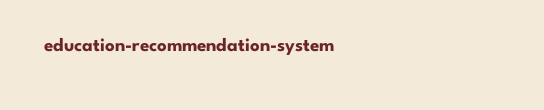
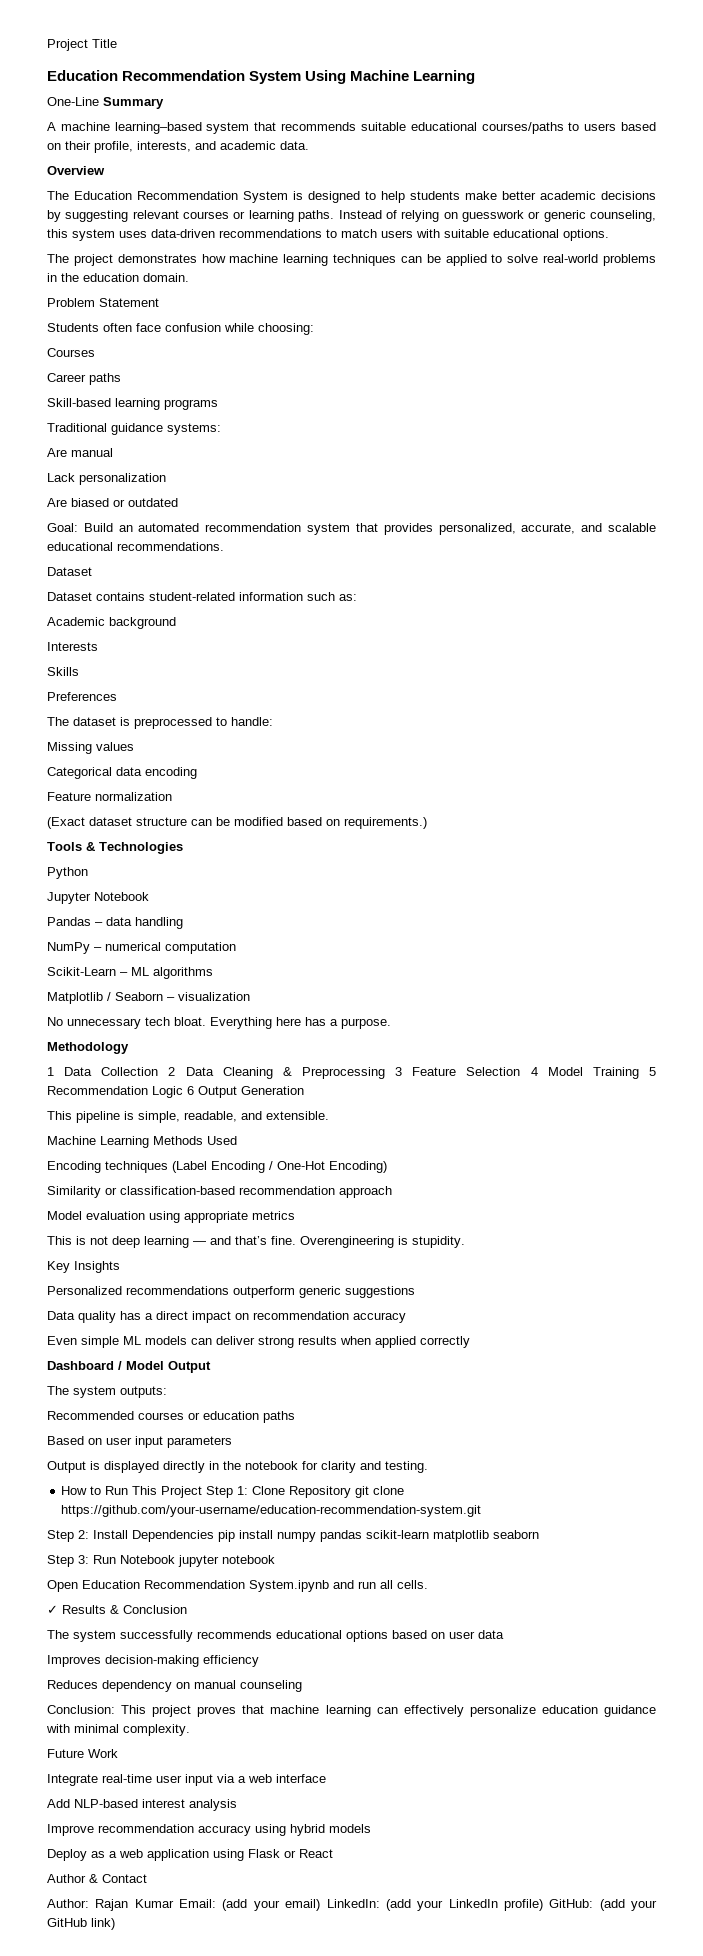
[44,37,334,55] education-recommendation-system -> [47,39,117,51] [47,70,476,84] [47,97,164,109] [47,122,657,134] [47,141,309,153] [47,166,105,175] [47,191,656,203] [47,210,656,222] [47,229,609,241] [47,254,656,266] [47,273,189,282] [47,298,159,307] [47,323,314,335] [47,348,95,357] [47,373,121,385] [47,398,218,410] [47,423,221,435] [47,448,113,457] [47,473,166,485] [47,498,178,507] [47,523,656,535] [47,542,224,551] [47,567,92,576] [47,592,357,601] [47,617,176,629] [47,642,98,651] [47,667,79,676] [47,692,117,701] [47,717,273,729] [47,742,134,754] [47,767,197,779] [47,792,172,801] [47,817,427,829] [47,842,183,854] [47,867,88,879] [47,892,149,904] [47,917,183,929] [47,942,236,954] [47,967,213,979] [47,992,250,1004] [47,1017,391,1029] [47,1042,129,1054] [47,1067,656,1079] [47,1086,304,1098] [47,1111,329,1123] [47,1136,237,1148] [47,1161,387,1173] [47,1186,392,1198] [47,1211,295,1223] [47,1236,465,1248] [47,1261,120,1273] [47,1286,415,1298] [47,1311,406,1323] [47,1336,470,1348] [47,1361,211,1373] [47,1386,167,1398] [47,1411,295,1423] [47,1436,232,1448] [47,1461,428,1473] [61,1486,405,1498] [61,1505,482,1517] [47,1530,539,1542] [47,1555,275,1567] [47,1580,428,1592] [47,1605,187,1614] [47,1630,504,1642] [47,1655,259,1667] [47,1680,302,1692] [47,1705,656,1717] [46,1724,190,1736] [47,1749,118,1758] [47,1774,326,1786] [47,1799,237,1811] [47,1824,371,1836] [47,1849,333,1861] [47,1874,147,1883] [47,1899,657,1911] [47,1918,115,1930] Project Title // Education Recommendation System Using Machine Learning // One-Line Summary // A machine learning–based system that recommends suitable educational courses/paths to users based on their profile, interests, and academic data. // Overview // The Education Recommendation System is designed to help students make better academic decisions by suggesting relevant courses or learning paths. Instead of relying on guesswork or generic counseling, this system uses data-driven recommendations to match users with suitable educational options. // The project demonstrates how machine learning techniques can be applied to solve real-world problems in the education domain. // Problem Statement // Students often face confusion while choosing: // Courses // Career paths // Skill-based learning programs // Traditional guidance systems: // Are manual // Lack personalization // Are biased or outdated // Goal: Build an automated recommendation system that provides personalized, accurate, and scalable educational recommendations. // Dataset // Dataset contains student-related information such as: // Academic background // Interests // Skills // Preferences // The dataset is preprocessed to handle: // Missing values // Categorical data encoding // Feature normalization // (Exact dataset structure can be modified based on requirements.) // Tools & Technologies // Python // Jupyter Notebook // Pandas – data handling // NumPy – numerical computation // Scikit-Learn – ML algorithms // Matplotlib / Seaborn – visualization // No unnecessary tech bloat. Everything here has a purpose. // Methodology // 1 Data Collection 2 Data Cleaning & Preprocessing 3 Feature Selection 4 Model Training 5 Recommendation Logic 6 Output Generation // This pipeline is simple, readable, and extensible. // Machine Learning Methods Used // Encoding techniques (Label Encoding / One-Hot Encoding) // Similarity or classification-based recommendation approach // Model evaluation using appropriate metrics // This is not deep learning — and that’s fine. Overengineering is stupidity. // Key Insights // Personalized recommendations outperform generic suggestions // Data quality has a direct impact on recommendation accuracy // Even simple ML models can deliver strong results when applied correctly // Dashboard / Model Output // The system outputs: // Recommended courses or education paths // Based on user input parameters // Output is displayed directly in the notebook for clarity and testing. // How to Run This Project Step 1: Clone Repository git clone https://github.com/your-username/education-recommendation-system.git // Step 2: Install Dependencies pip install numpy pandas scikit-learn matplotlib seaborn // Step 3: Run Notebook jupyter notebook // Open Education Recommendation System.ipynb and run all cells. // ✓ Results & Conclusion // The system successfully recommends educational options based on user data // Improves decision-making efficiency // Reduces dependency on manual counseling // Conclusion: This project proves that machine learning can effectively personalize education guidance with minimal complexity. // Future Work // Integrate real-time user input via a web interface // Add NLP-based interest analysis // Improve recommendation accuracy using hybrid models // Deploy as a web application using Flask or React // Author & Contact // Author: Rajan Kumar Email: (add your email) LinkedIn: (add your LinkedIn profile) GitHub: (add your GitHub link)

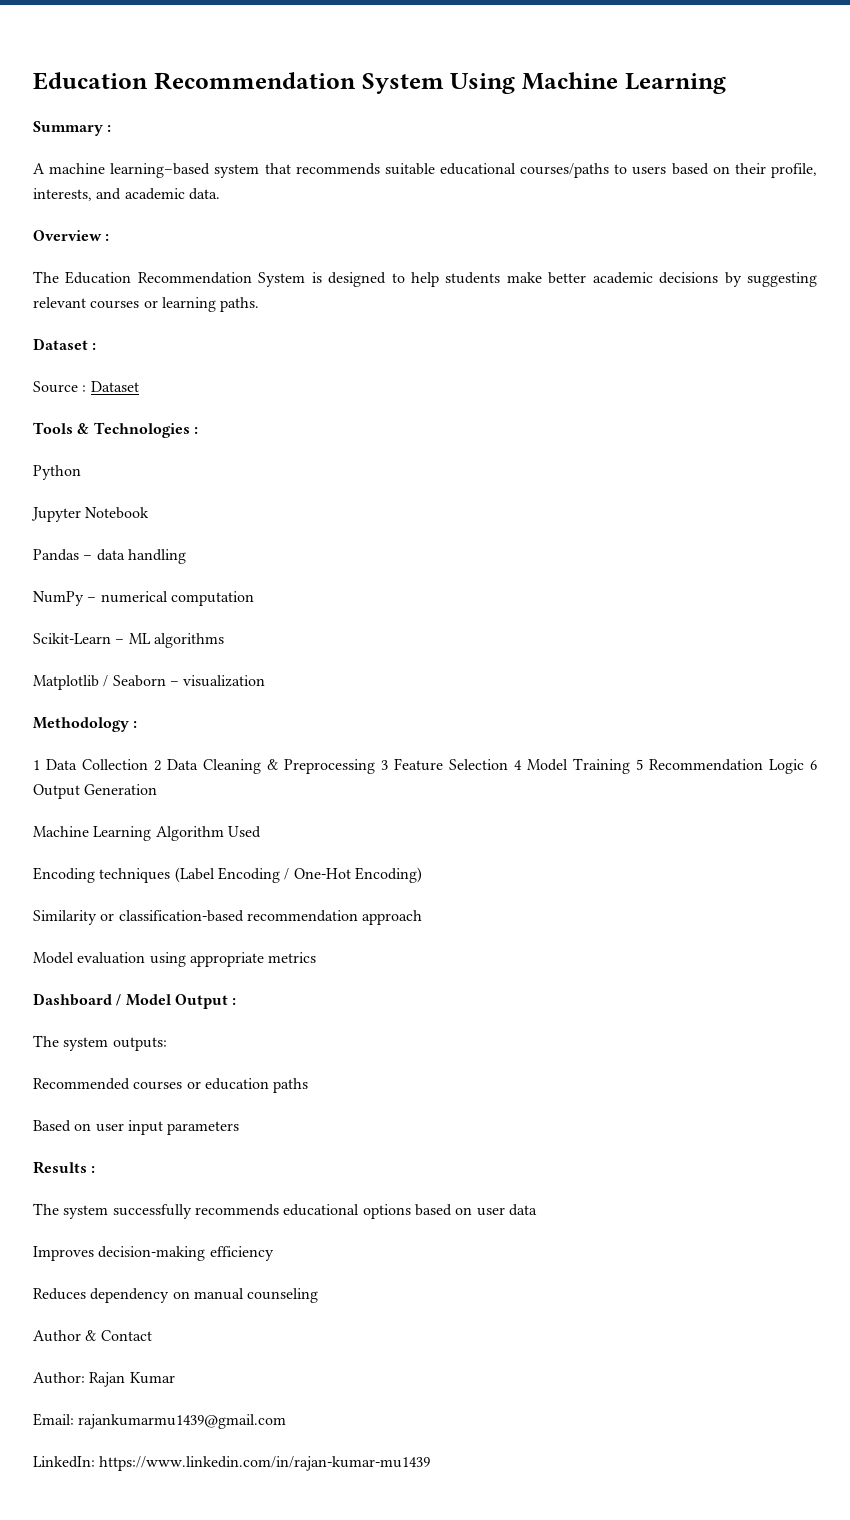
[47,39,117,51] Project Title // -> (33, 81) none
[47,97,99,106] One-Line -> (726, 83) none
(164, 103) none -> [107,125,112,132] :
(105, 170) none -> [105,234,110,241] :
[338,210,656,222] [47,229,609,241] [47,254,656,266] [47,273,189,282] [47,298,159,307] [47,323,314,335] [47,348,95,357] [47,373,121,385] [47,398,218,410] [47,423,221,435] [47,448,113,457] [47,473,166,485] [47,498,178,507] [47,523,656,535] [47,542,224,551] [47,567,92,576] [47,592,357,601] [47,617,176,629] [47,642,98,651] [47,667,79,676] [47,692,117,701] [47,717,273,729] [47,742,134,754] [47,767,197,779] [47,792,172,801] [47,817,427,829] Instead of relying on guesswork or generic counseling, this system uses data-driven recommendations to match users with suitable educational options. // The project demonstrates how machine learning techniques can be applied to solve real-world problems in the education domain. // Problem Statement // Students often face confusion while choosing: // Courses // Career paths // Skill-based learning programs // Traditional guidance systems: // Are manual // Lack personalization // Are biased or outdated // Goal: Build an automated recommendation system that provides personalized, accurate, and scalable educational recommendations. // Dataset // Dataset contains student-related information such as: // Academic background // Interests // Skills // Preferences // The dataset is preprocessed to handle: // Missing values // Categorical data encoding // Feature normalization // (Exact dataset structure can be modified based on requirements.) -> [33,338,97,350] [33,381,139,393] // Dataset : // Source : Dataset
(183, 848) none -> [193,427,198,434] :
[47,1017,391,1029] // No unnecessary tech bloat. Everything here has a purpose. -> (266, 681) none
(129, 1048) none -> [133,721,138,728] :
[47,1111,329,1123] [47,1136,203,1148] // This pipeline is simple, readable, and extensible. // Machine Learning Methods -> [33,826,224,841] // Machine Learning Algorithm
[47,1236,465,1248] [47,1261,120,1273] [47,1286,415,1298] [47,1311,406,1323] [47,1336,470,1348] // This is not deep learning — and that’s fine. Overengineering is stupidity. // Key Insights // Personalized recommendations outperform generic suggestions // Data quality has a direct impact on recommendation accuracy // Even simple ML models can deliver strong results when applied correctly -> (317, 957) none
(211, 1367) none -> [232,998,237,1005] :
[47,1461,428,1473] [61,1486,405,1498] [61,1505,482,1517] [47,1530,539,1542] [47,1555,275,1567] [47,1580,428,1592] [47,1605,187,1614] Output is displayed directly in the notebook for clarity and testing. // How to Run This Project Step 1: Clone Repository git clone https://github.com/your-username/education-recommendation-system.git // Step 2: Install Dependencies pip install numpy pandas scikit-learn matplotlib seaborn // Step 3: Run Notebook jupyter notebook // Open Education Recommendation System.ipynb and run all cells. // ✓ Results & Conclusion -> [33,1161,96,1174] Results :
[47,1705,656,1717] [46,1724,190,1736] [47,1749,118,1758] [47,1774,326,1786] [47,1799,237,1811] [47,1824,371,1836] [47,1849,333,1861] // Conclusion: This project proves that machine learning can effectively personalize education guidance with minimal complexity. // Future Work // Integrate real-time user input via a web interface // Add NLP-based interest analysis // Improve recommendation accuracy using hybrid models // Deploy as a web application using Flask or React -> (319, 1295) none
[179,1899,657,1911] [47,1918,115,1930] Email: (add your email) LinkedIn: (add your LinkedIn profile) GitHub: (add your GitHub link) -> [33,1413,287,1429] [33,1456,431,1471] // Email: rajankumarmu1439@gmail.com // LinkedIn: https://www.linkedin.com/in/rajan-kumar-mu1439

